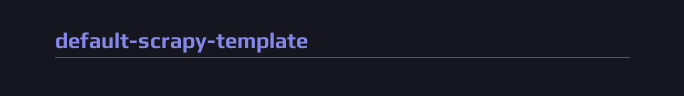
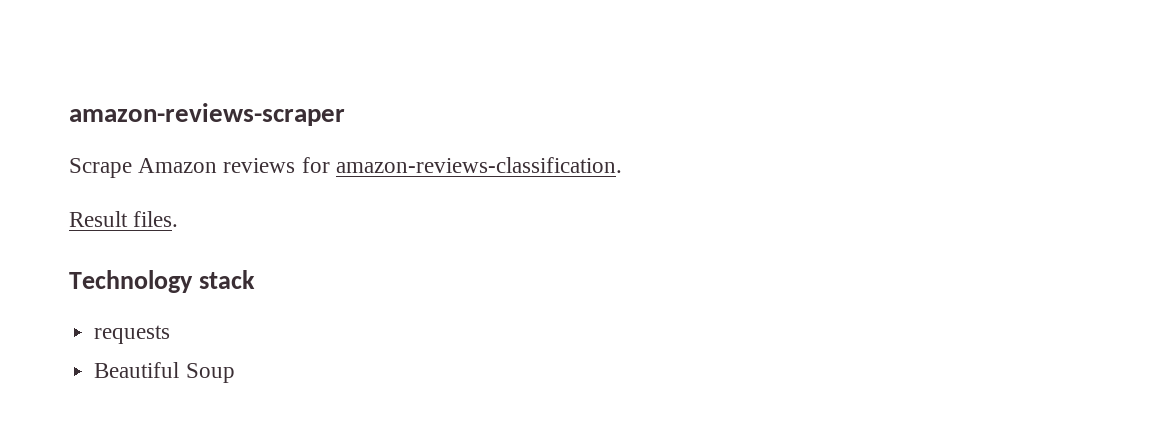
[55,32,308,53] default-scrapy-template -> [69,103,345,126] [69,157,622,178] [69,211,179,227] [69,270,255,293] [94,325,171,344] [94,362,235,383] amazon-reviews-scraper // Scrape Amazon reviews for amazon-reviews-classification. // Result files. // Technology stack // requests // Beautiful Soup

